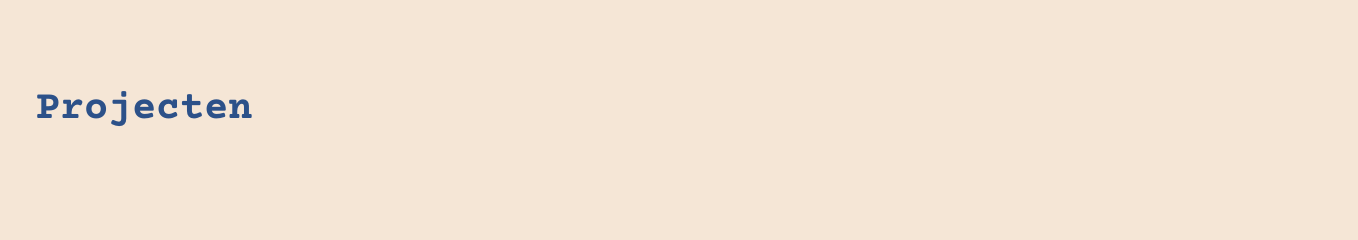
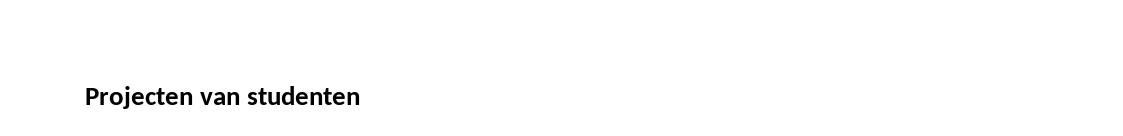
(252, 109) none -> [200,86,361,105] van studenten

